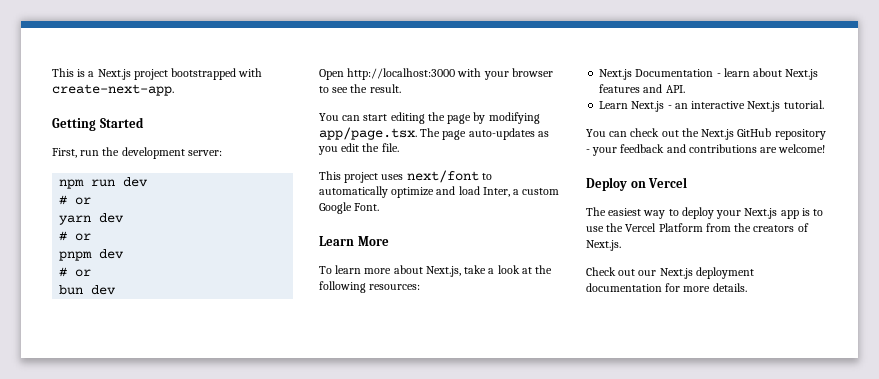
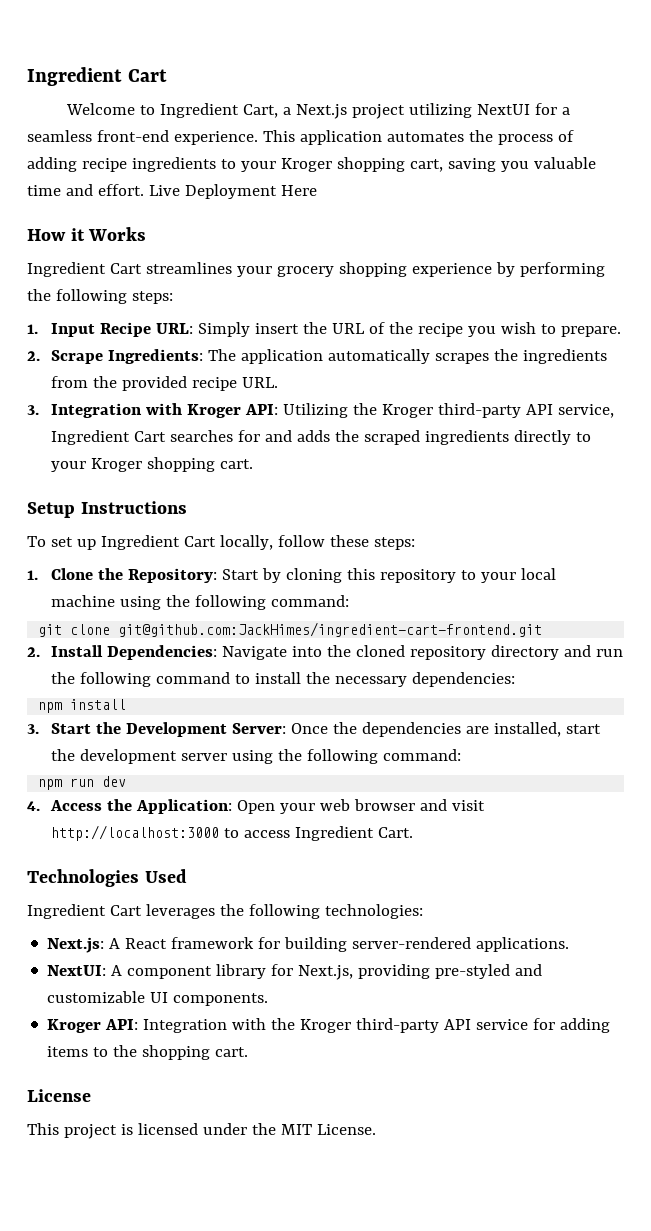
[52,68,263,80] [52,84,174,96] [52,117,144,131] [52,147,222,159] [59,177,149,189] [59,195,92,205] [59,213,125,225] [59,231,92,241] [59,249,125,261] [59,267,92,277] [59,285,117,295] [319,68,553,80] [319,84,401,93] [319,112,540,124] [319,127,549,140] [318,143,399,155] [319,170,492,183] [319,186,560,198] [319,202,380,214] [319,236,389,246] [319,265,553,277] [319,281,421,293] [599,68,819,80] [599,84,685,93] [599,100,824,112] [586,128,826,140] [586,144,826,156] [586,177,688,191] [586,207,824,219] [586,223,809,232] [586,240,621,251] [586,267,754,279] [586,283,747,292] This is a Next.js project bootstrapped with create-next-app. // Getting Started // First, run the development server: // npm run dev // # or // yarn dev // # or // pnpm dev // # or // bun dev // Open http://localhost:3000 with your browser to see the result. // You can start editing the page by modifying app/page.tsx. The page auto-updates as you edit the file. // This project uses next/font to automatically optimize and load Inter, a custom Google Font. // Learn More // To learn more about Next.js, take a look at the following resources: // Next.js Documentation - learn about Next.js features and API. // Learn Next.js - an interactive Next.js tutorial. // You can check out the Next.js GitHub repository - your feedback and contributions are welcome! // Deploy on Vercel // The easiest way to deploy your Next.js app is to use the Vercel Platform from the creators of Next.js. // Check out our Next.js deployment documentation for more details. -> [27,67,167,86] [65,103,570,119] [27,130,574,145] [27,157,596,172] [27,184,317,199] [27,227,147,241] [27,262,605,277] [27,289,173,304] [27,322,622,337] [27,349,608,364] [51,376,279,391] [27,403,615,418] [51,430,592,445] [51,457,254,472] [27,501,187,518] [27,535,415,550] [27,568,557,583] [51,595,350,610] [38,622,543,637] [27,645,624,660] [51,672,516,687] [38,699,127,713] [27,722,602,737] [51,749,462,764] [38,776,127,790] [27,799,486,814] [51,825,414,841] [27,869,187,887] [27,904,423,919] [47,937,570,953] [47,964,543,980] [47,991,269,1006] [47,1018,611,1033] [47,1045,249,1060] [27,1089,91,1102] [27,1123,376,1139] Ingredient Cart // Welcome to Ingredient Cart, a Next.js project utilizing NextUI for a seamless front-end experience. This application automates the process of adding recipe ingredients to your Kroger shopping cart, saving you valuable time and effort. Live Deployment Here // How it Works // Ingredient Cart streamlines your grocery shopping experience by performing the following steps: // 1. Input Recipe URL: Simply insert the URL of the recipe you wish to prepare. // 2. Scrape Ingredients: The application automatically scrapes the ingredients from the provided recipe URL. // 3. Integration with Kroger API: Utilizing the Kroger third-party API service, Ingredient Cart searches for and adds the scraped ingredients directly to your Kroger shopping cart. // Setup Instructions // To set up Ingredient Cart locally, follow these steps: // 1. Clone the Repository: Start by cloning this repository to your local machine using the following command: // git clone git@github.com:JackHimes/ingredient-cart-frontend.git // 2. Install Dependencies: Navigate into the cloned repository directory and run the following command to install the necessary dependencies: // npm install // 3. Start the Development Server: Once the dependencies are installed, start the development server using the following command: // npm run dev // 4. Access the Application: Open your web browser and visit http://localhost:3000 to access Ingredient Cart. // Technologies Used // Ingredient Cart leverages the following technologies: // Next.js: A React framework for building server-rendered applications. // NextUI: A component library for Next.js, providing pre-styled and customizable UI components. // Kroger API: Integration with the Kroger third-party API service for adding items to the shopping cart. // License // This project is licensed under the MIT License.

